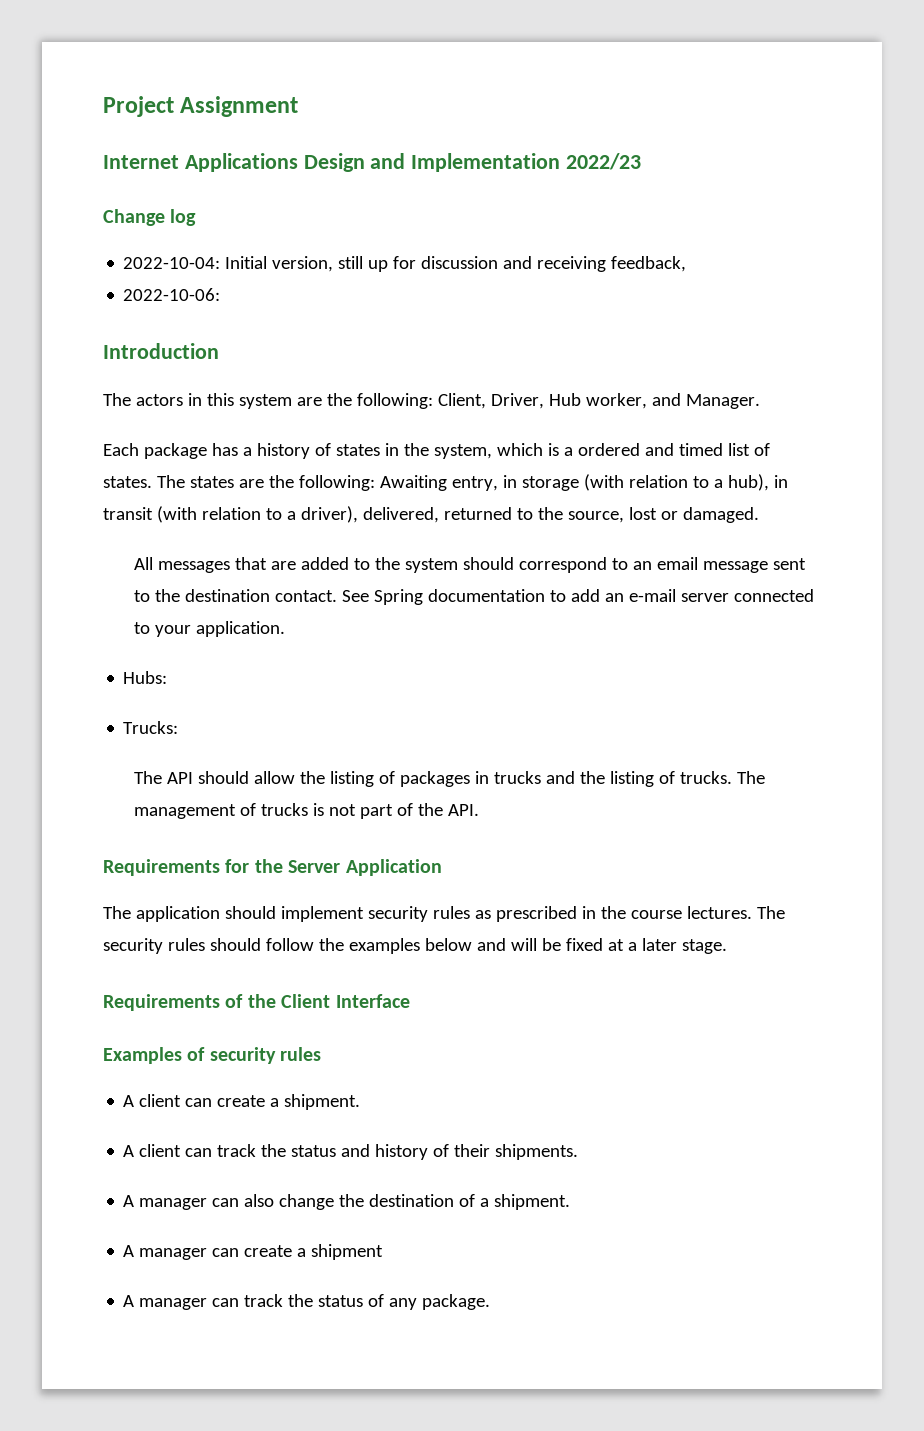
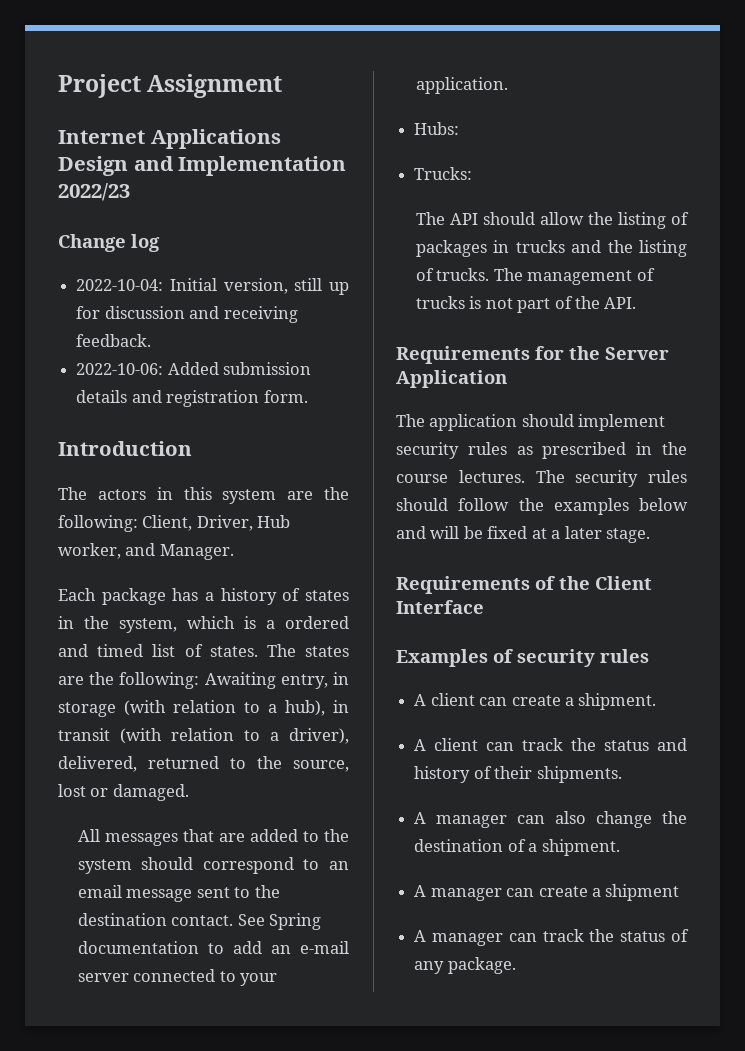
[611,256,687,272] feedback, -> [76,334,152,347] feedback.
(221, 294) none -> [167,362,312,375] [76,390,308,407] Added submission details and registration form.

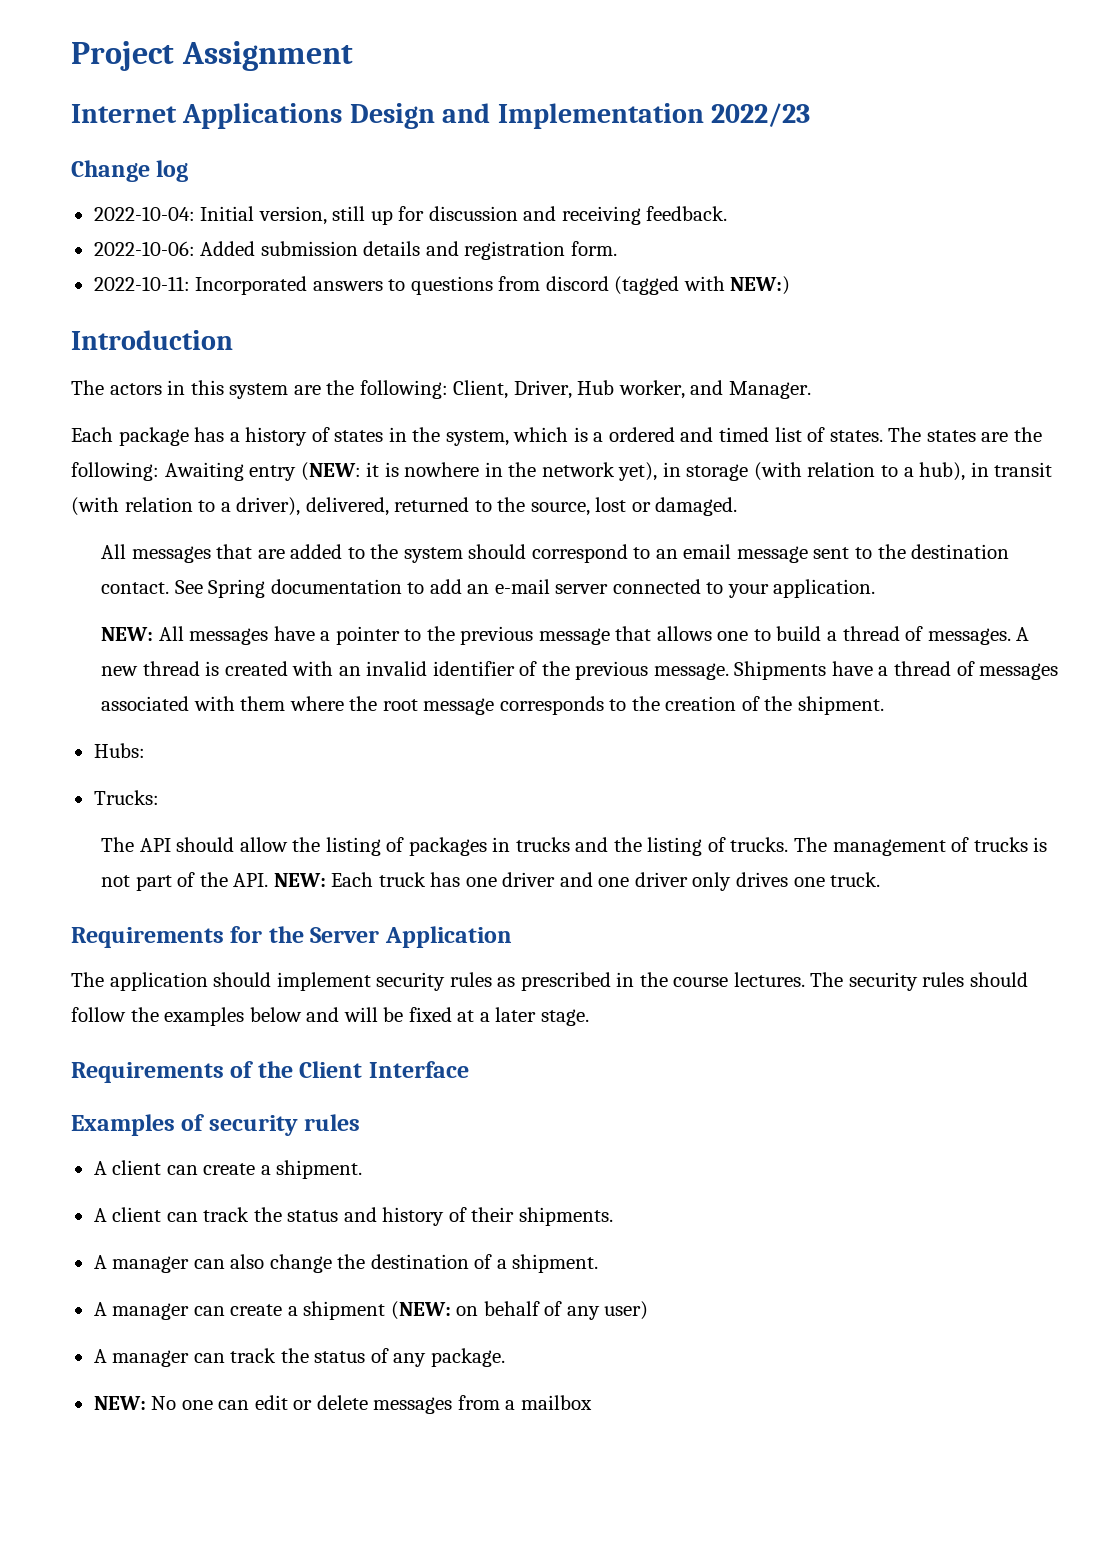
(308, 396) none -> [93,276,791,295] // 2022-10-11: Incorporated answers to questions from discord (tagged with NEW:)
[280,674,328,689] entry, -> [249,462,658,481] entry (NEW: it is nowhere in the network yet),
(508, 85) none -> [100,626,1030,645] [100,661,1059,680] [100,696,884,715] // NEW: All messages have a pointer to the previous message that allows one to build a thread of messages. A new thread is created with an invalid identifier of the previous message. Shipments have a thread of messages associated with them where the root message corresponds to the creation of the shipment.
(637, 303) none -> [273,872,881,891] NEW: Each truck has one driver and one driver only drives one truck.
(680, 892) none -> [390,1301,649,1320] (NEW: on behalf of any user)
(516, 965) none -> [93,1395,592,1414] // NEW: No one can edit or delete messages from a mailbox

